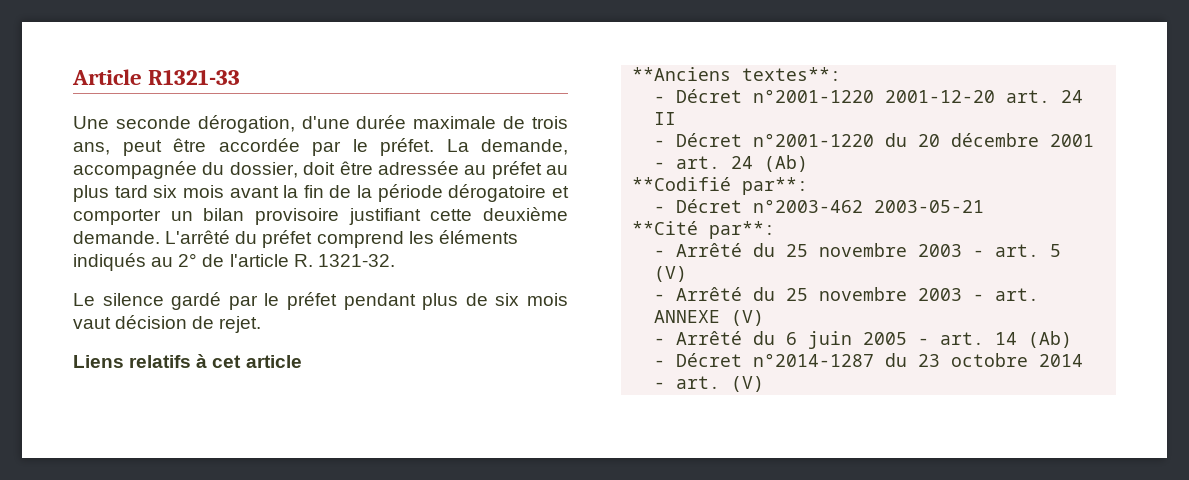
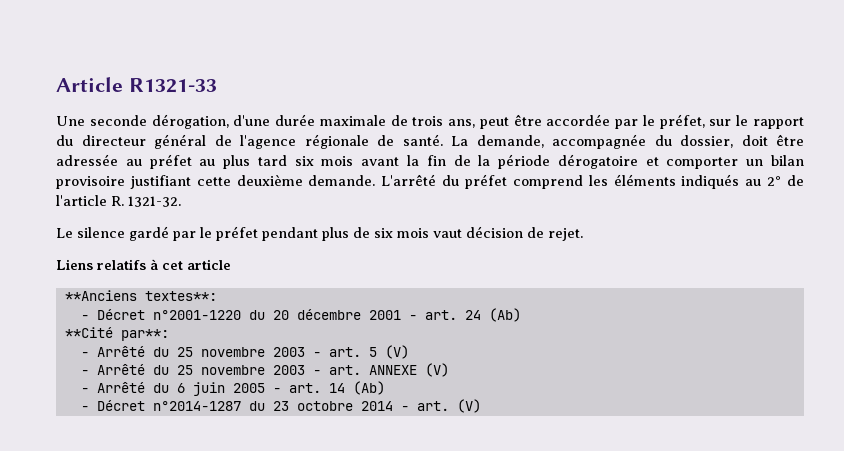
[380,138,434,156] préfet. -> [659,114,804,129] [56,134,443,149] préfet, sur le rapport du directeur général de l'agence régionale de santé.
[654,89,1084,103] [654,112,677,125] // - Décret n°2001-1220 2001-12-20 art. 24 II -> (217, 296) none
[632,177,809,195] [654,199,985,213] // **Codifié par**: // - Décret n°2003-462 2003-05-21 -> (521, 315) none

